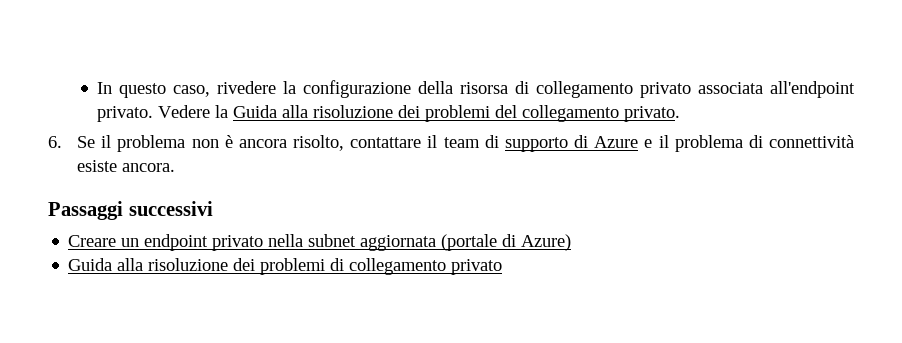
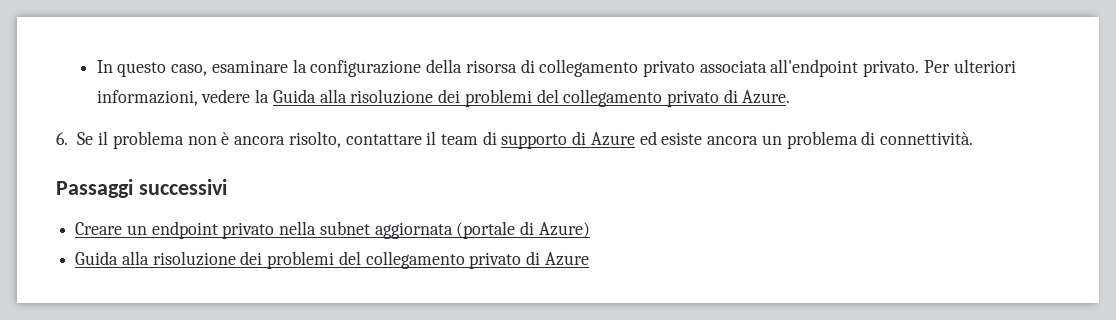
[217,81,277,94] rivedere -> [211,60,288,73] esaminare
[158,105,211,118] Vedere -> [923,59,1016,73] [96,89,251,106] Per ulteriori informazioni, vedere
[624,106,681,122] privato. -> [666,89,791,107] privato di Azure.
[644,135,854,152] [77,160,176,172] e il problema di connettività esiste ancora. -> [639,131,973,149] ed esiste ancora un problema di connettività.
[330,258,503,275] di collegamento privato -> [338,251,589,269] del collegamento privato di Azure

